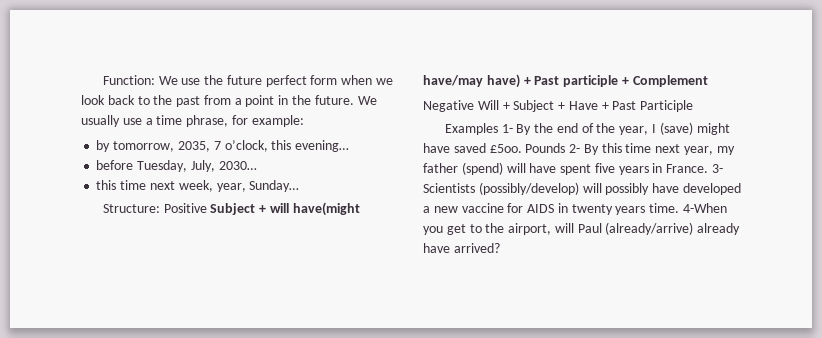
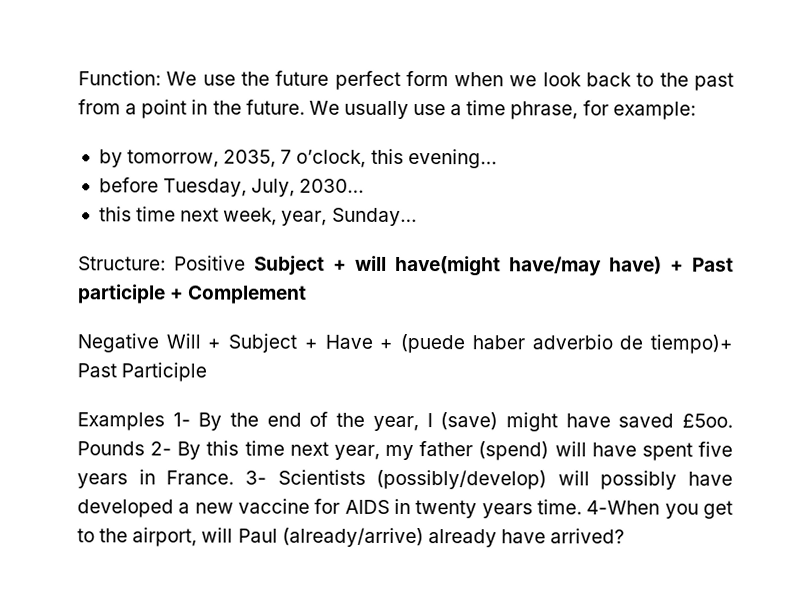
(609, 106) none -> [400,333,734,354] (puede haber adverbio de tiempo)+

